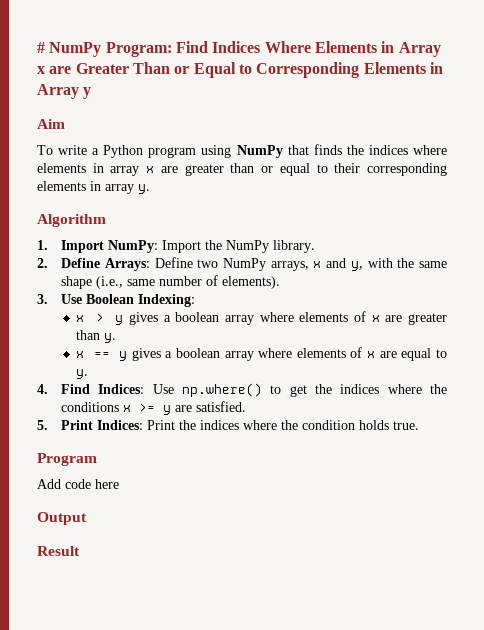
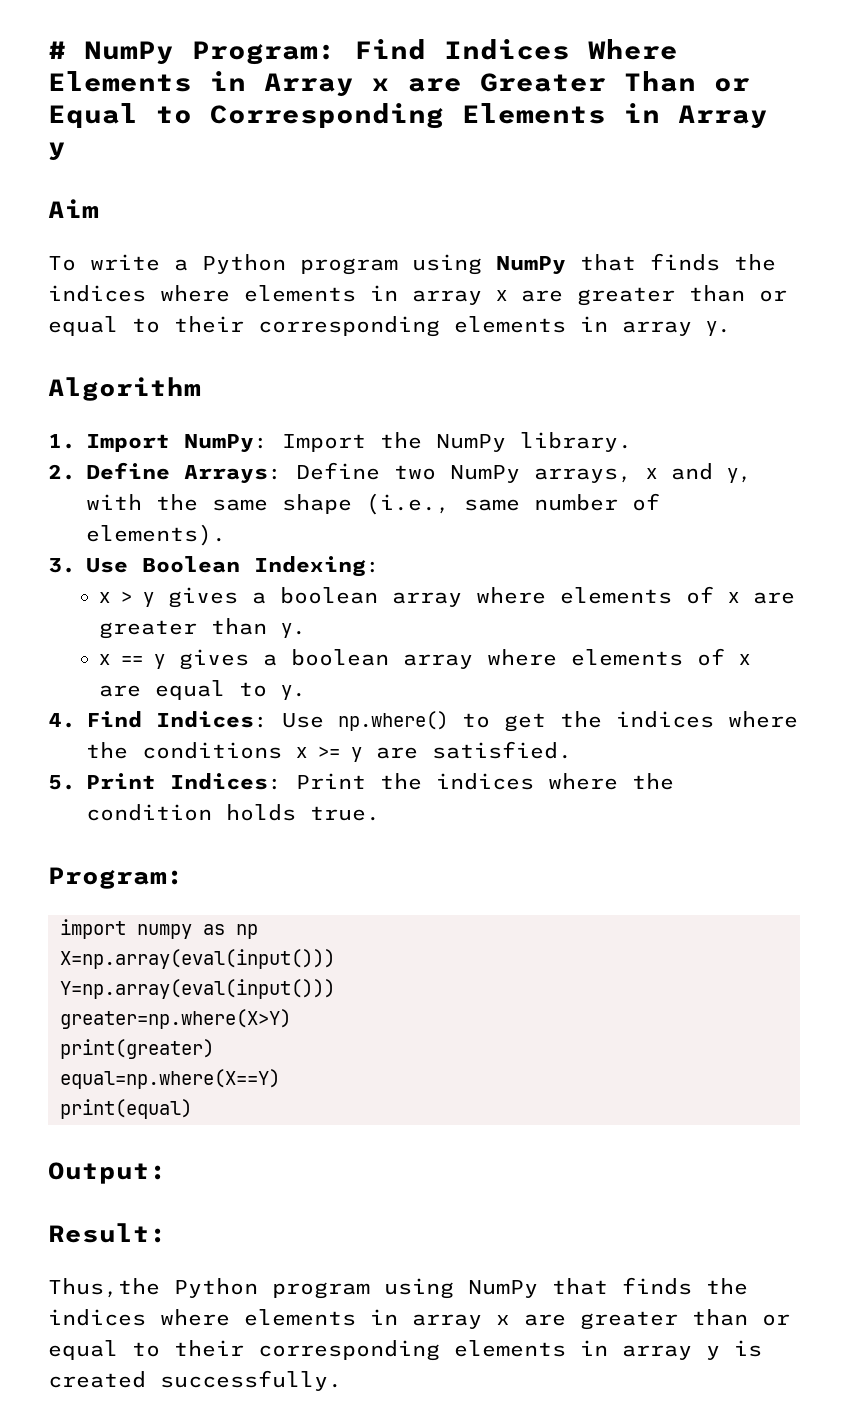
[37,453,97,466] [37,479,119,489] [37,512,87,525] [37,546,80,556] Program // Add code here // Output // Result -> [48,867,184,889] [60,919,258,939] [60,949,335,969] [60,979,335,999] [60,1009,291,1029] [60,1039,214,1059] [60,1069,280,1089] [60,1099,192,1119] [48,1162,167,1184] [48,1223,167,1243] [48,1277,748,1299] [48,1309,790,1330] [48,1340,762,1361] [48,1370,342,1391] Program: // import numpy as np // X=np.array(eval(input())) // Y=np.array(eval(input())) // greater=np.where(X>Y) // print(greater) // equal=np.where(X==Y) // print(equal) // Output: // Result: // Thus,the Python program using NumPy that finds the indices where elements in array x are greater than or equal to their corresponding elements in array y is created successfully.

